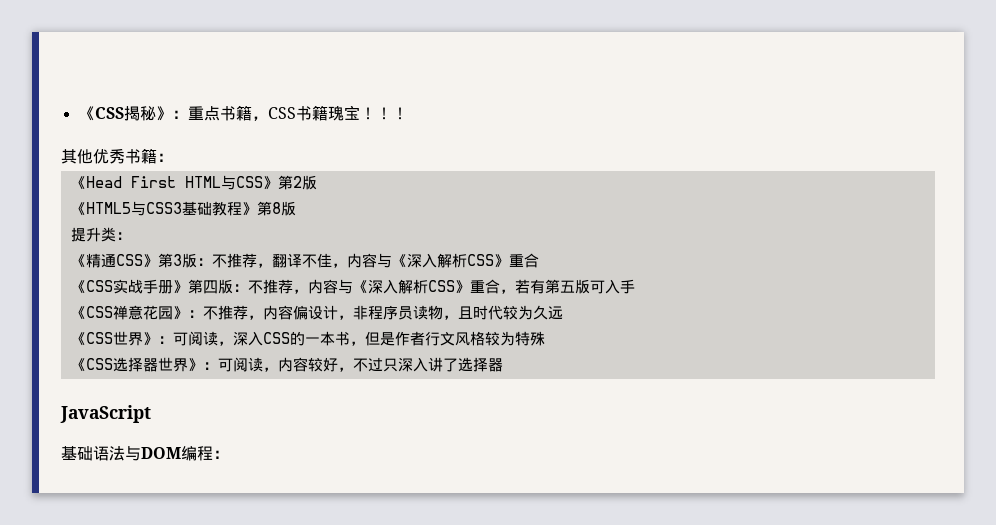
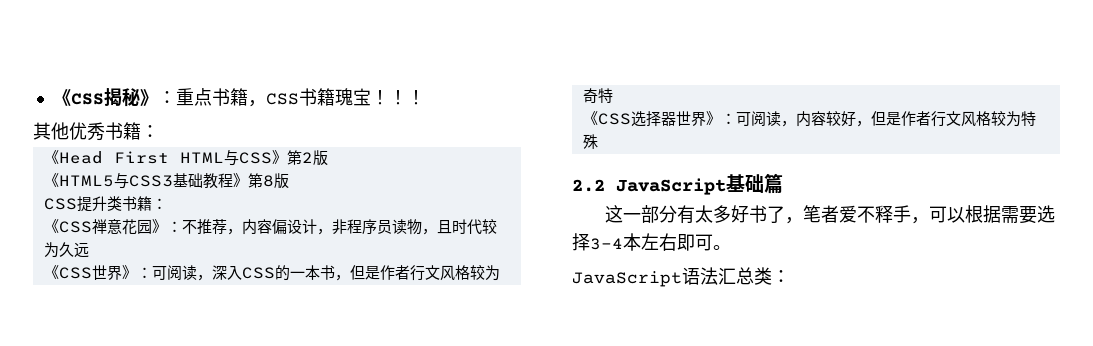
[70,227,131,242] [70,253,539,268] [70,279,635,294] 提升类： // 《精通CSS》第3版：不推荐，翻译不佳，内容与《深入解析CSS》重合 // 《CSS实战手册》第四版：不推荐，内容与《深入解析CSS》重合，若有第五版可入手 -> [43,196,167,212] CSS提升类书籍：
[514,331,545,346] 特殊 -> [582,88,613,103] 奇特
[352,357,503,372] [60,405,151,423] [61,446,213,461] 不过只深入讲了选择器 // JavaScript // 基础语法与DOM编程 -> [870,110,1036,127] [582,134,598,149] [572,173,783,195] [604,205,1055,224] [572,233,731,251] [572,267,772,287] 但是作者行文风格较为特殊 // 2.2 JavaScript基础篇 // 这一部分有太多好书了，笔者爱不释手，可以根据需要选择3-4本左右即可。 // JavaScript语法汇总类

